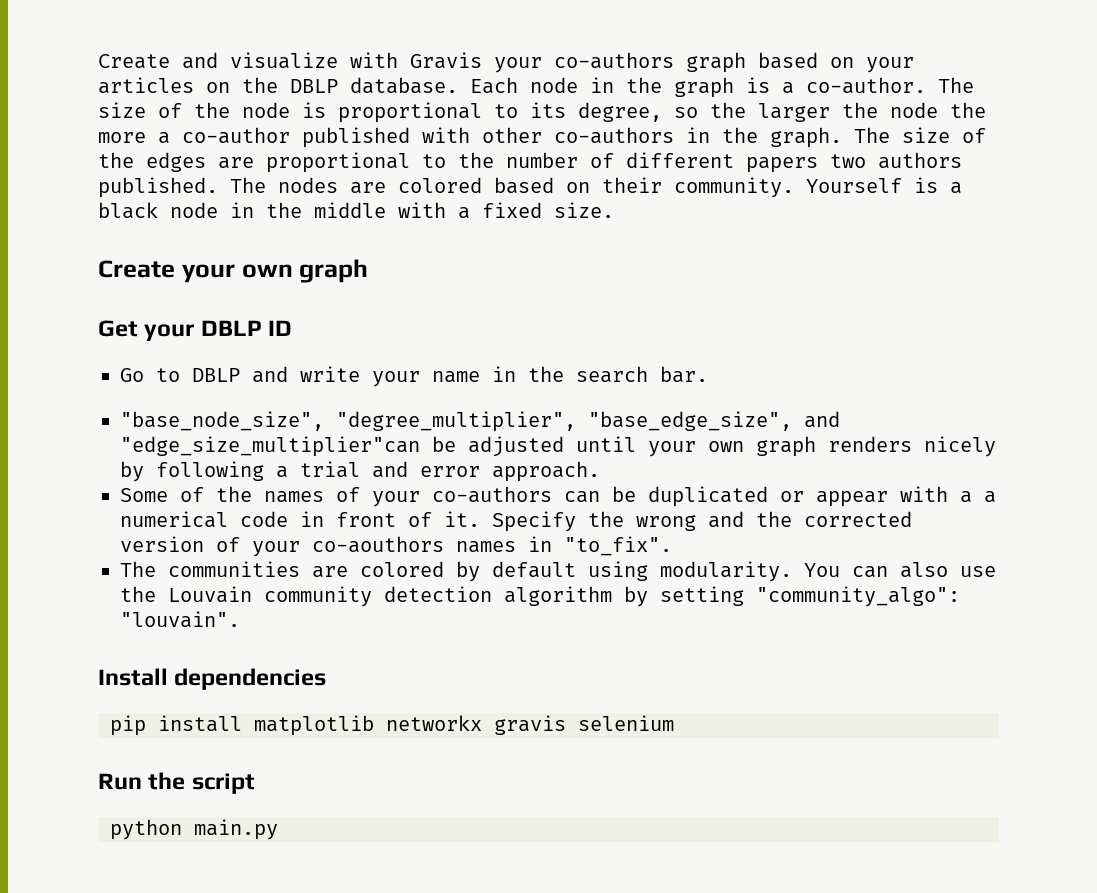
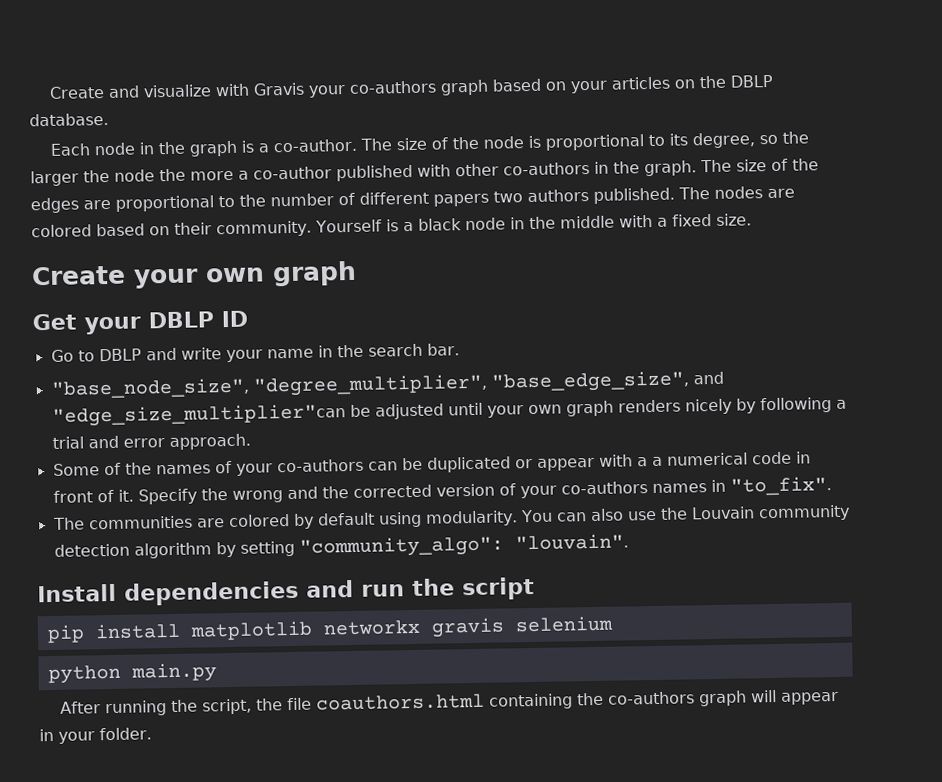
(458, 85) none -> (109, 119) //
[312,536,444,553] co-aouthors -> [560,481,648,495] co-authors
(327, 679) none -> [306,576,535,601] and run the script
[98,772,255,794] // Run the script -> (613, 624) none
(278, 829) none -> [59,689,839,717] [39,727,152,744] // After running the script, the file coauthors.html containing the co-authors graph will appear in your folder.

